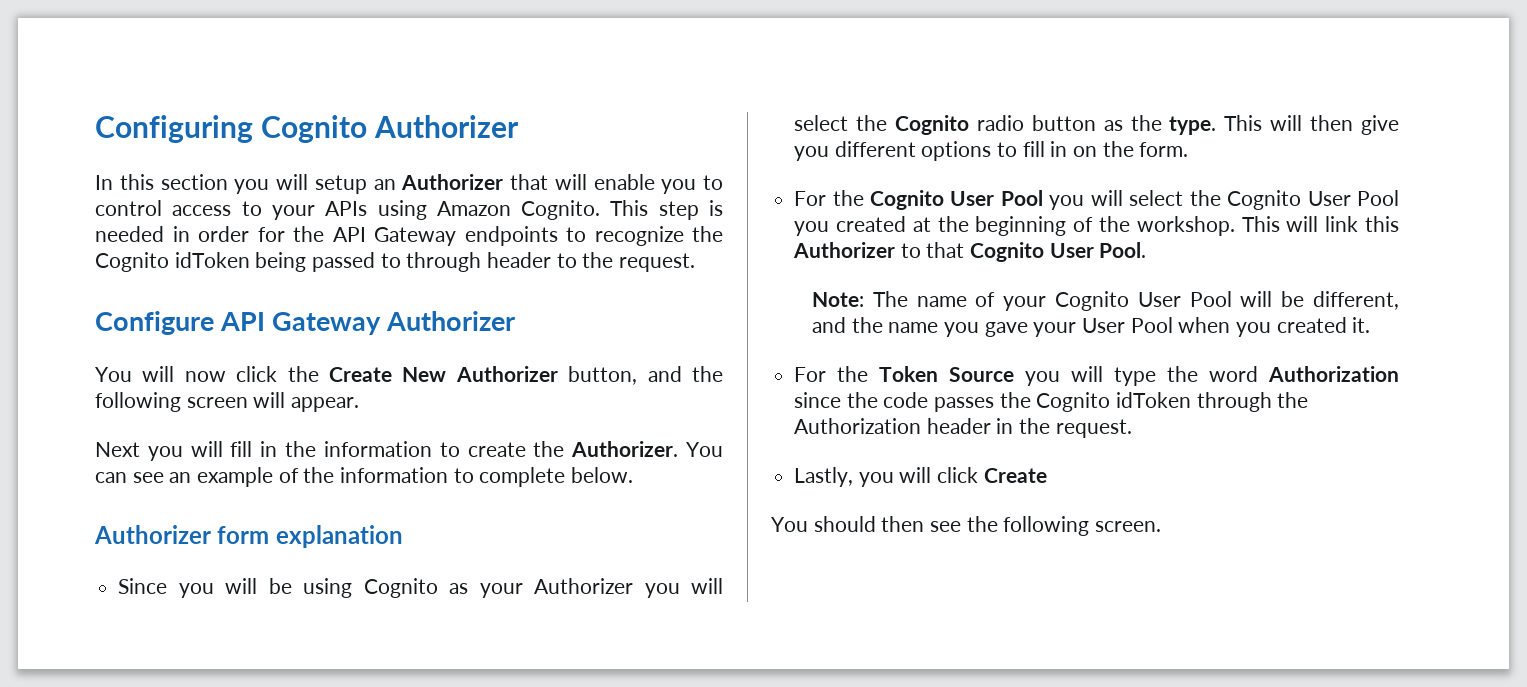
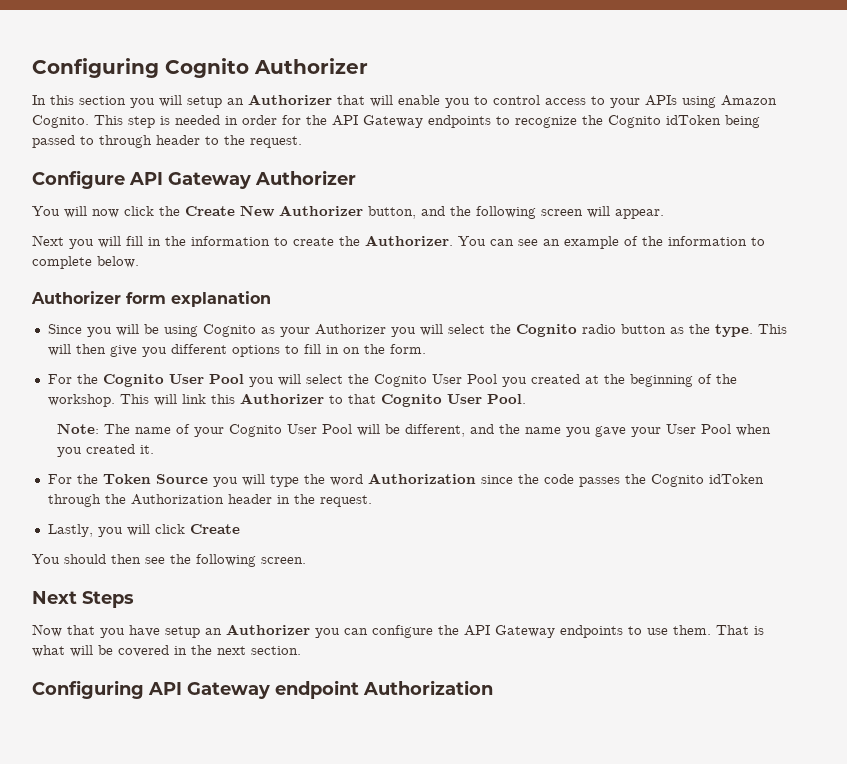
(1162, 526) none -> [32,591,134,608] [32,624,764,638] [32,645,301,657] [32,680,493,699] // Next Steps // Now that you have setup an Authorizer you can configure the API Gateway endpoints to use them. That is what will be covered in the next section. // Configuring API Gateway endpoint Authorization

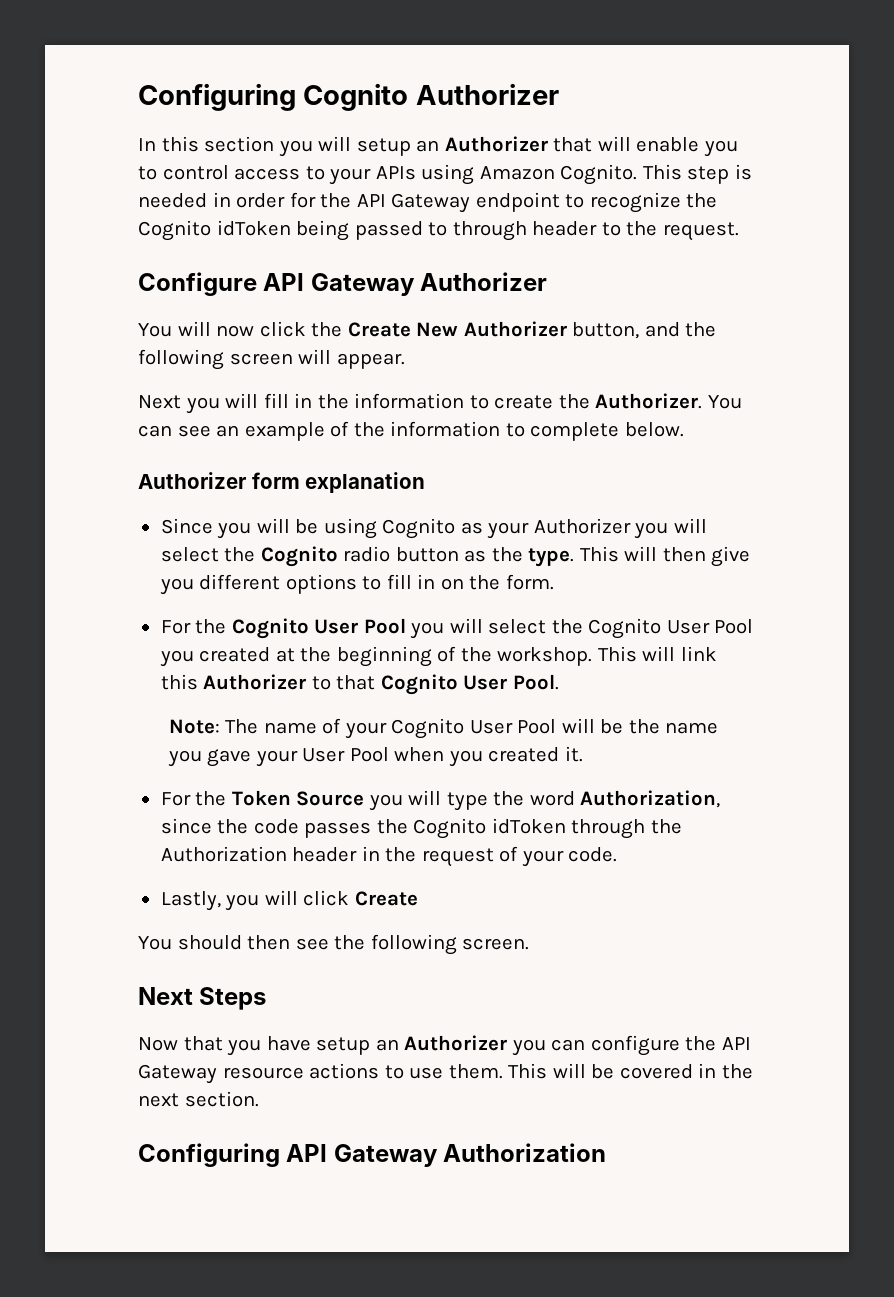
[428,115,491,128] endpoints -> [475,192,560,212] endpoint
[404,424,494,437] different, and -> (624, 726) none
[367,473,476,484] Authorization -> [580,790,721,808] Authorization,
[319,495,372,507] request. -> [421,846,618,867] request of your code.
[560,625,623,638] endpoints -> [222,1063,380,1079] resource actions
[716,625,764,635] [32,645,65,657] That is what -> [508,1063,548,1079] This
[275,680,359,699] endpoint -> (438, 1155) none

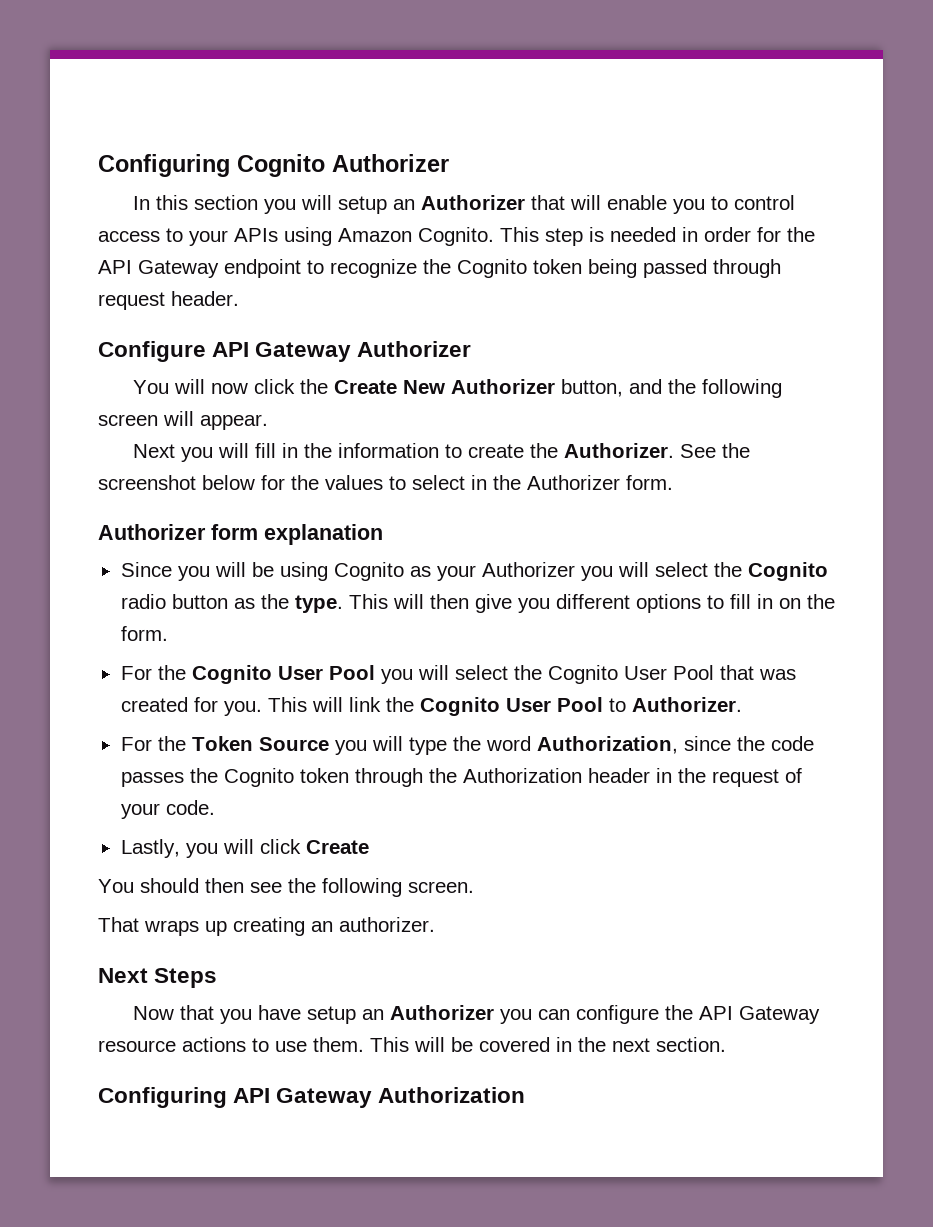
[216,220,291,236] idToken -> [533,259,582,274] token
[428,221,739,241] to through header to the request. -> [713,259,781,278] [98,291,239,310] through request header.
[707,395,742,409] [138,421,684,441] You can see an example of the information to complete below. -> [679,443,750,458] [98,475,673,490] See the screenshot below for the values to select in the Authorizer form.
[159,646,717,667] [160,674,559,695] [168,718,719,739] [167,746,583,767] you created at the beginning of the workshop. This will link this Authorizer to that Cognito User Pool. // Note: The name of your Cognito User Pool will be the name you gave your User Pool when you created it. -> [719,665,796,680] [120,697,742,716] that was created for you. This will link the Cognito User Pool to Authorizer.
[491,818,566,834] idToken -> [299,768,349,783] token
(530, 944) none -> [98,917,435,936] // That wraps up creating an authorizer.

